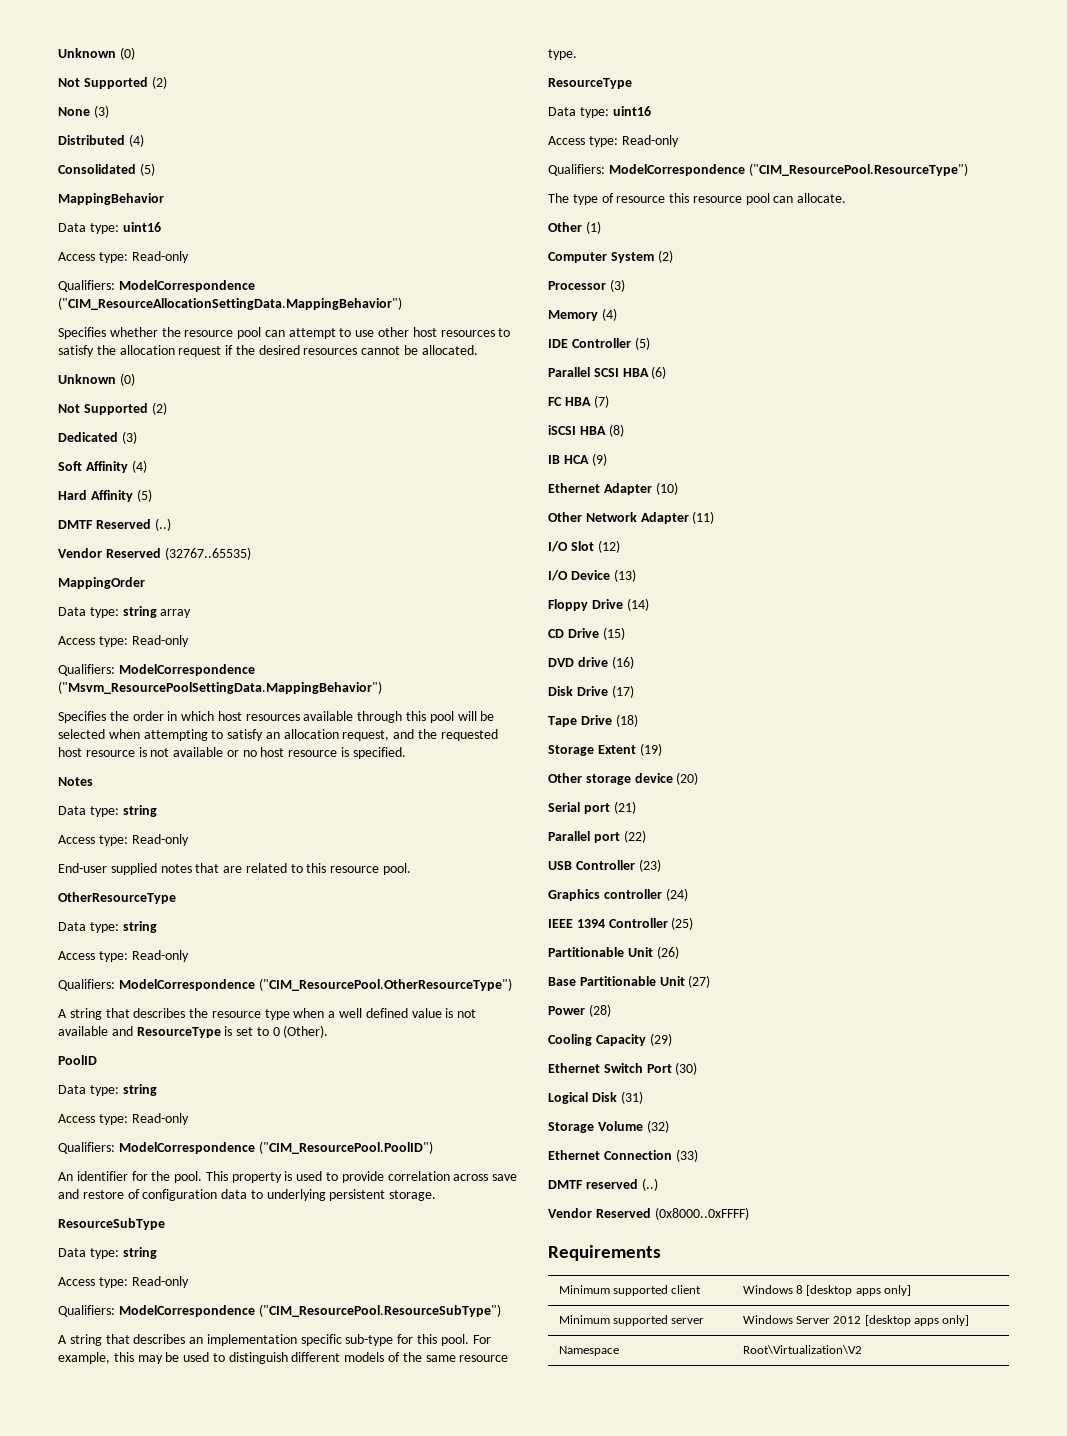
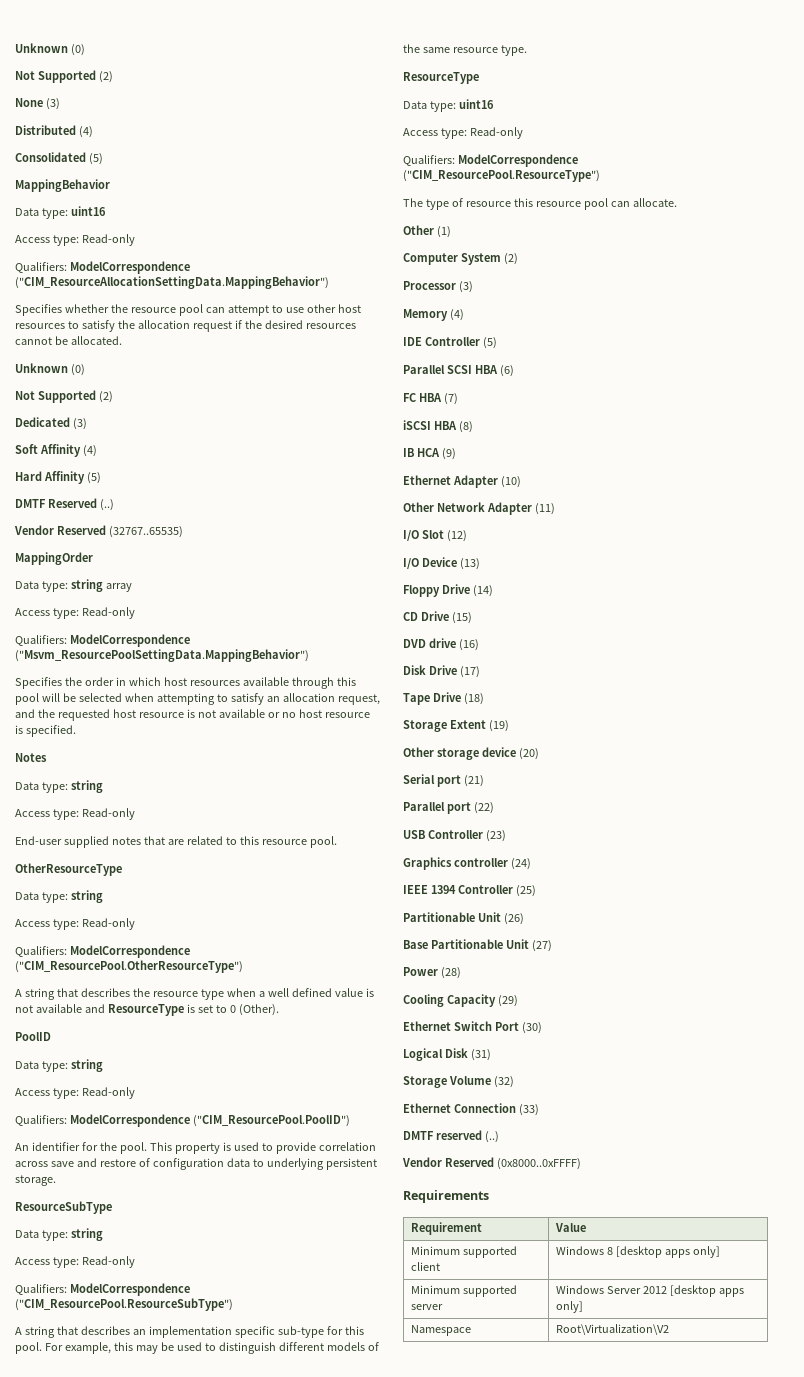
(661, 1253) none -> [410,1222,482,1235] [554,1223,586,1232] // Requirement | Value

